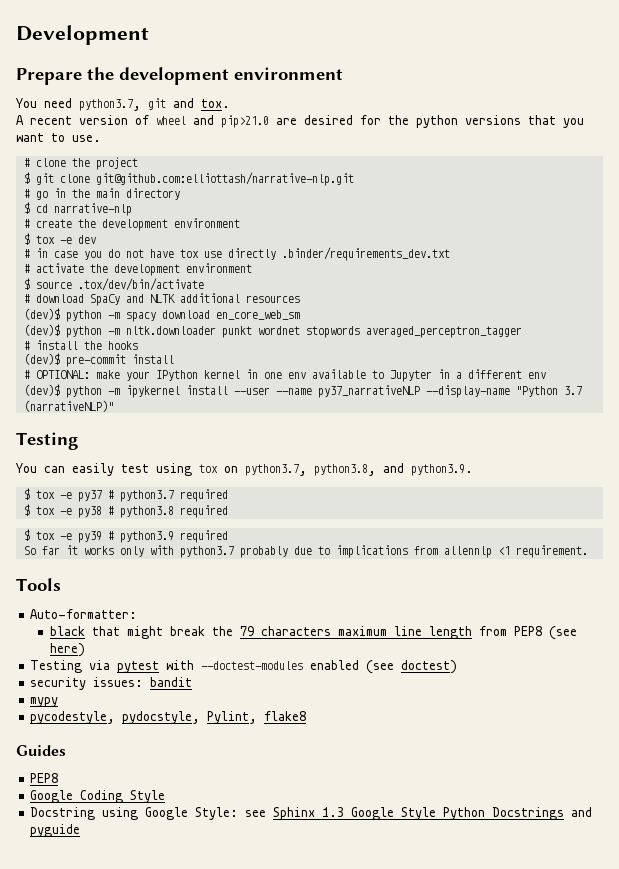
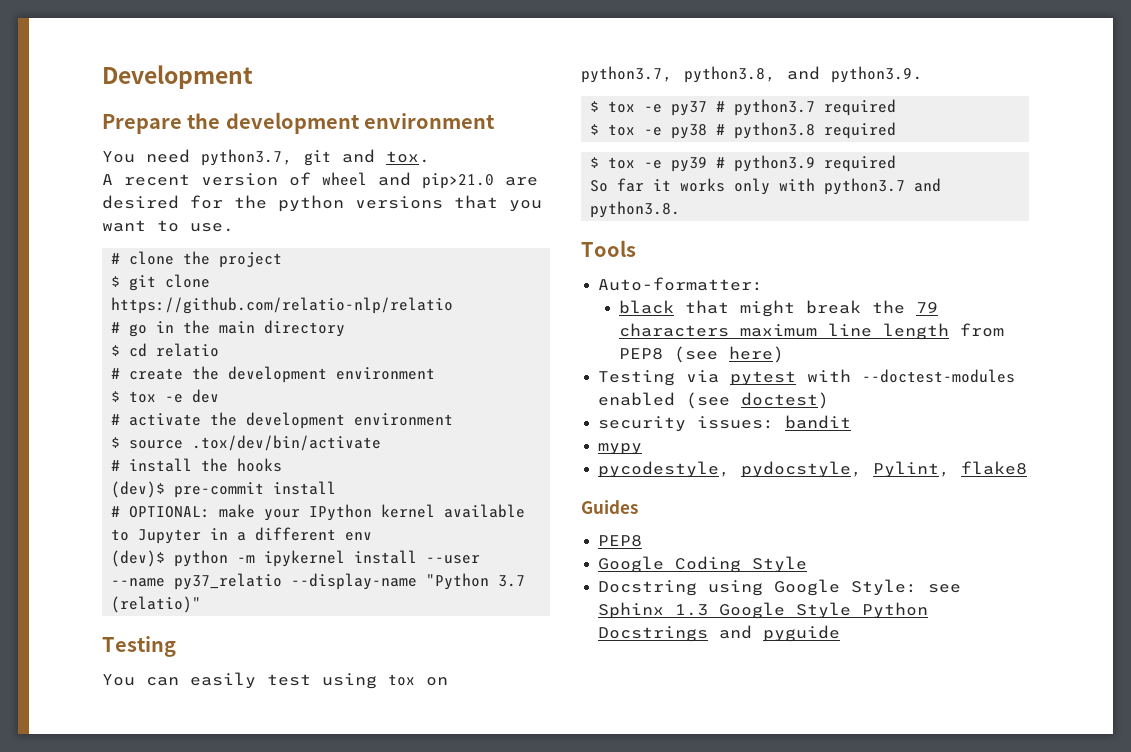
[95,172,354,186] git@github.com:elliottash/narrative-nlp.git -> [111,297,454,314] https://github.com/relatio-nlp/relatio
[53,203,132,216] narrative-nlp -> [156,343,220,357] relatio
[23,247,450,261] // # in case you do not have tox use directly .binder/requirements_dev.txt -> (220, 396) none
[23,293,300,306] [23,308,300,322] [23,324,522,338] // # download SpaCy and NLTK additional resources // (dev)$ python -m spacy download en_core_web_sm // (dev)$ python -m nltk.downloader punkt wordnet stopwords averaged_perceptron_tagger -> (382, 443) none
[245,369,306,379] in one env -> (436, 511) none
[317,385,420,398] py37_narrativeNLP -> [174,573,283,590] py37_relatio
[23,400,114,412] (narrativeNLP)" -> [111,596,202,613] (relatio)"
[239,545,588,558] probably due to implications from allennlp <1 requirement. -> [914,178,942,192] [590,201,681,218] and python3.8.

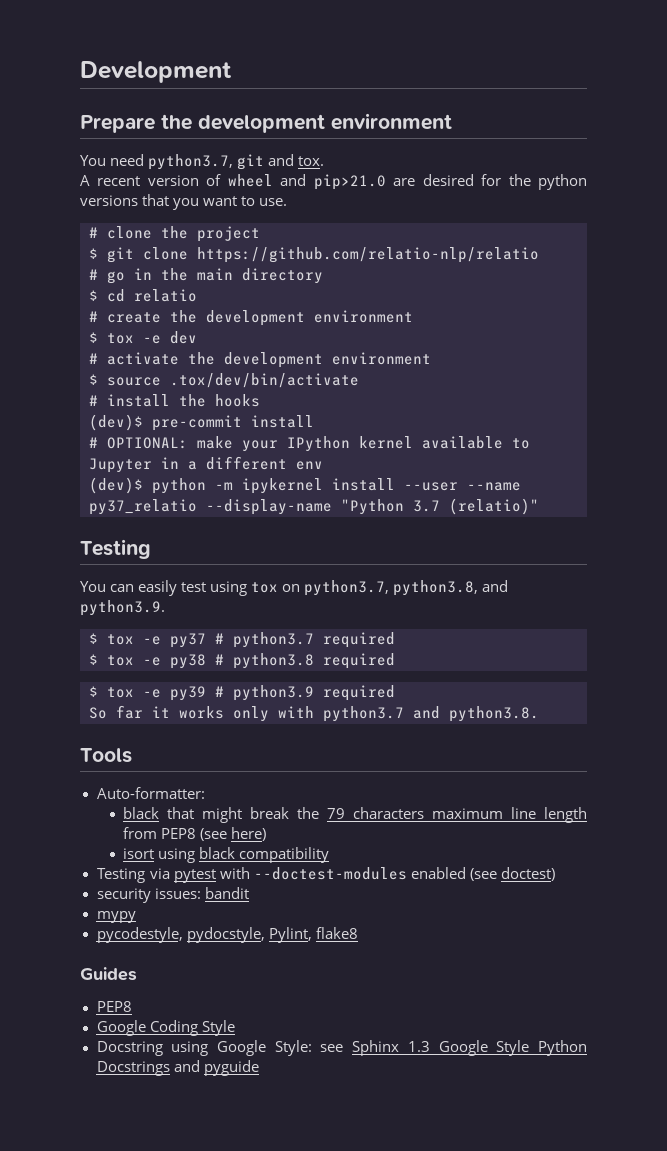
(784, 354) none -> [123,847,330,863] // isort using black compatibility

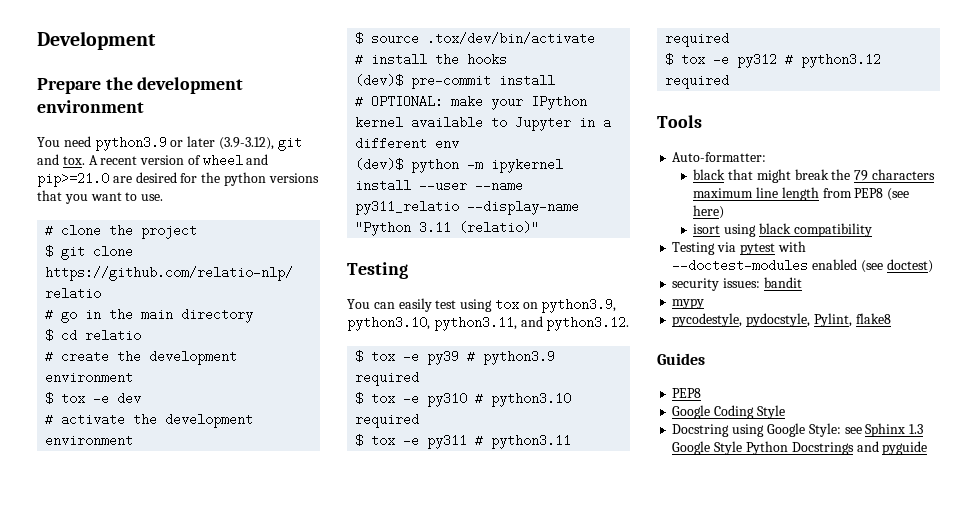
[148,154,234,170] python3.7, -> [94,136,274,151] python3.9 or later (3.9-3.12),
(325, 161) // -> (85, 160) none
[313,174,386,190] pip>21.0 -> [37,172,109,187] pip>=21.0
[89,499,197,515] py37_relatio -> [355,200,460,215] py311_relatio
[413,500,440,512] 3.7 -> [419,221,452,234] 3.11
[304,580,509,596] [80,600,165,616] [89,632,395,648] [89,653,395,669] python3.7, python3.8, and python3.9. // $ tox -e py37 # python3.7 required // $ tox -e py38 # python3.8 required -> [541,298,617,313] [347,316,630,331] python3.9, python3.10, python3.11, and python3.12.
[89,705,539,722] So far it works only with python3.7 and python3.8. -> [355,392,572,407] [355,413,420,428] [355,434,572,449] [665,32,730,47] [665,53,882,68] [665,74,730,89] $ tox -e py310 # python3.10 required // $ tox -e py311 # python3.11 required // $ tox -e py312 # python3.12 required

